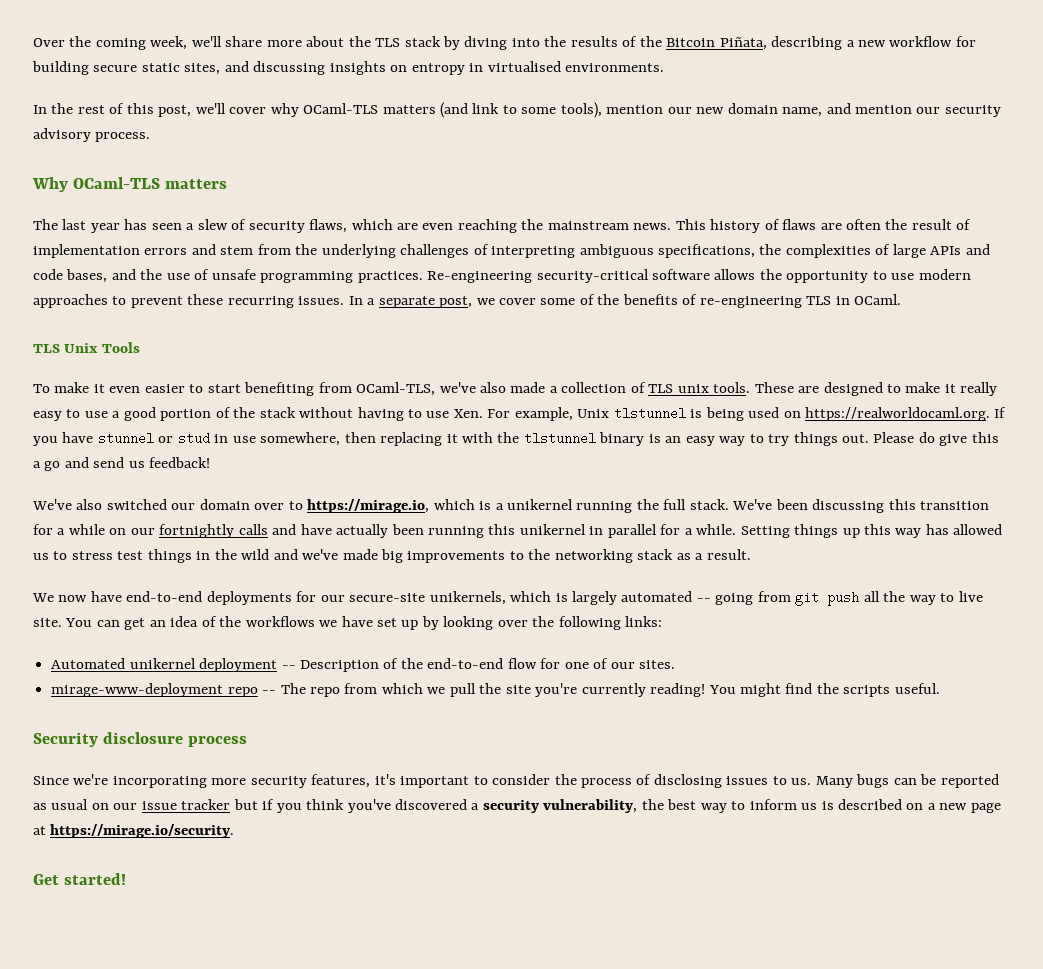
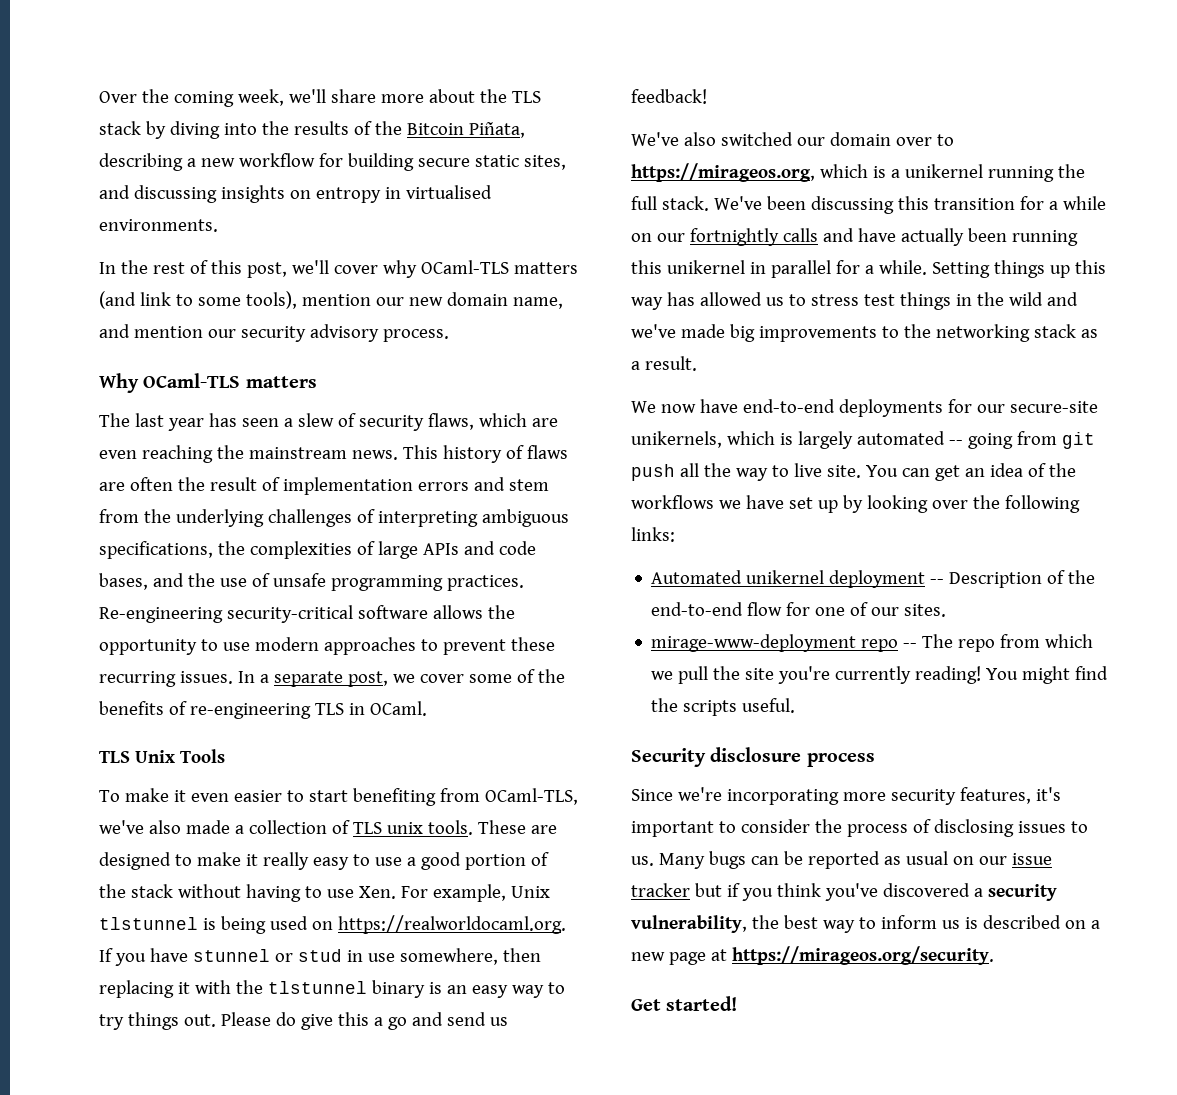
[307,499,430,513] https://mirage.io, -> [631,163,815,182] https://mirageos.org,
[50,824,235,838] https://mirage.io/security. -> [731,946,994,965] https://mirageos.org/security.

